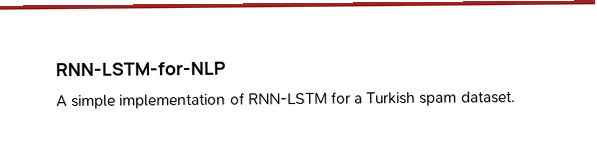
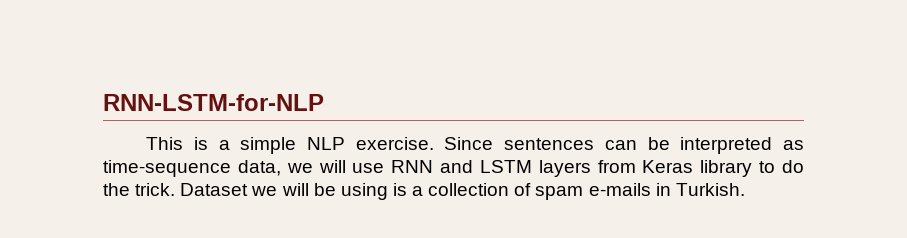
[56,91,516,110] A simple implementation of RNN-LSTM for a Turkish spam dataset. -> [146,137,804,154] [103,160,804,177] [103,183,745,200] This is a simple NLP exercise. Since sentences can be interpreted as time-sequence data, we will use RNN and LSTM layers from Keras library to do the trick. Dataset we will be using is a collection of spam e-mails in Turkish.

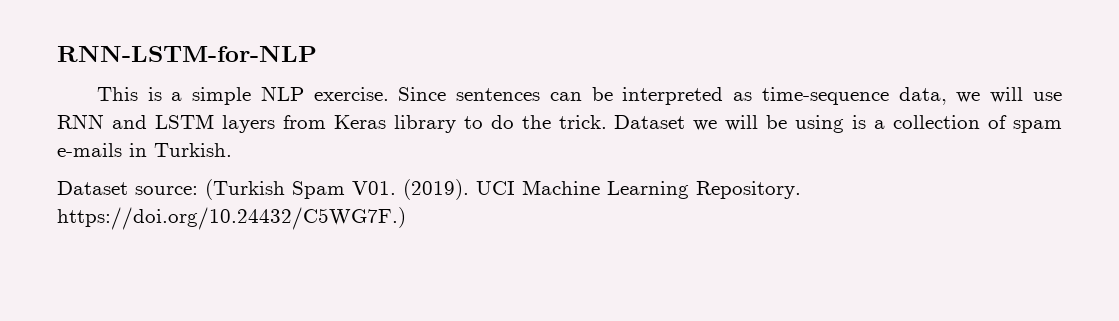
(745, 189) none -> [57,179,801,200] [57,207,406,230] // Dataset source: (Turkish Spam V01. (2019). UCI Machine Learning Repository. https://doi.org/10.24432/C5WG7F.)

